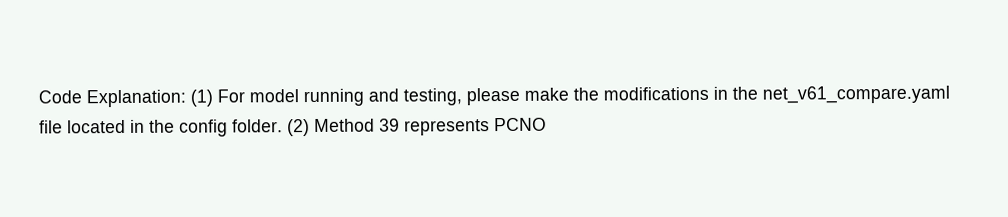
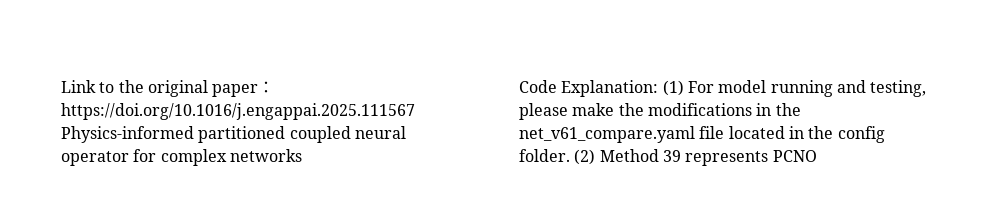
(38, 97) none -> [61,80,275,97] [61,103,415,120] [61,126,406,143] [61,149,302,166] Link to the original paper：https://doi.org/10.1016/j.engappai.2025.111567 Physics-informed partitioned coupled neural operator for complex networks //

